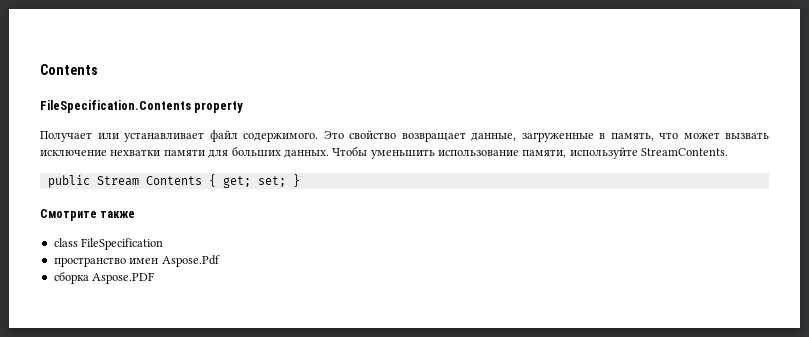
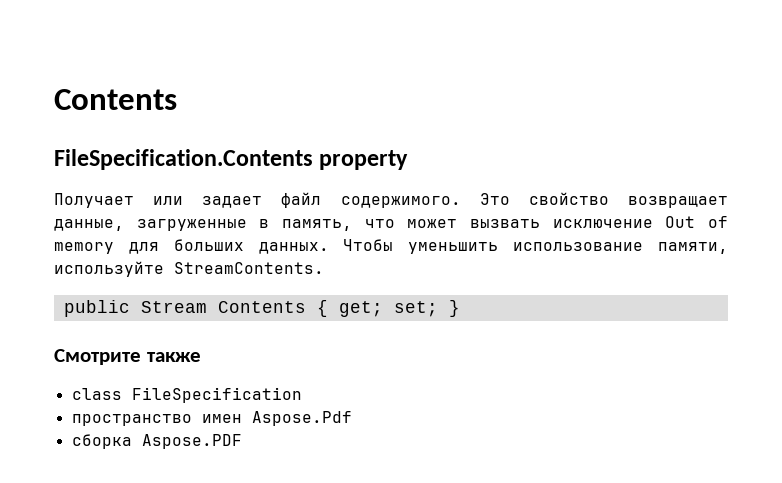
[124,132,204,142] устанавливает -> [202,196,263,208] задает
[110,149,205,156] нехватки памяти -> [665,216,728,228] [54,242,114,254] Out of memory

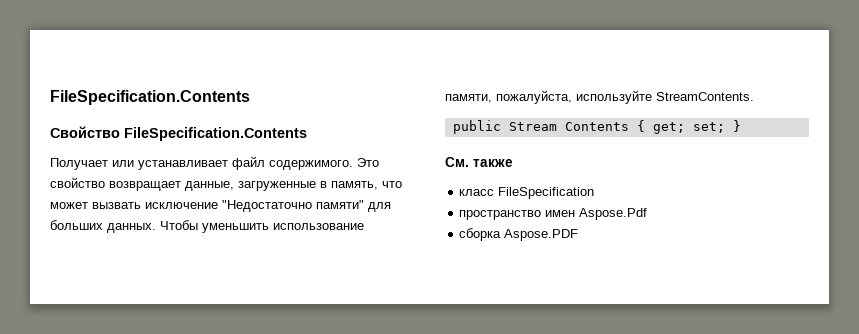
[54,89,177,110] [54,149,409,170] Contents // FileSpecification.Contents property -> [50,90,250,105] [50,126,307,141] FileSpecification.Contents // Свойство FileSpecification.Contents
[202,196,263,208] задает -> [138,160,228,170] устанавливает
[665,216,728,228] [54,242,114,254] Out of memory -> [222,200,364,212] "Недостаточно памяти"
(728, 248) none -> [496,90,572,104] пожалуйста,
[54,349,141,365] Смотрите -> [445,157,469,167] См.
[71,388,122,400] class -> [459,189,495,196] класс

